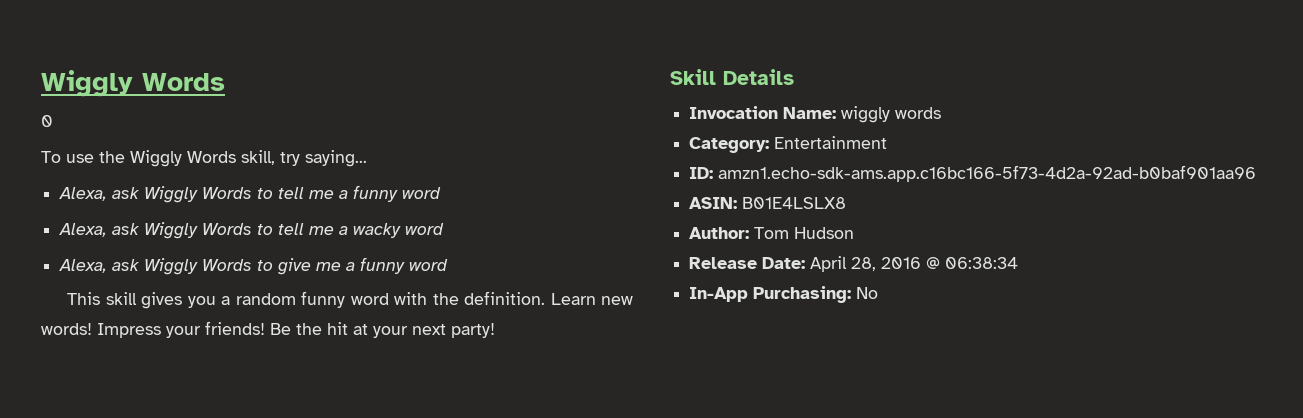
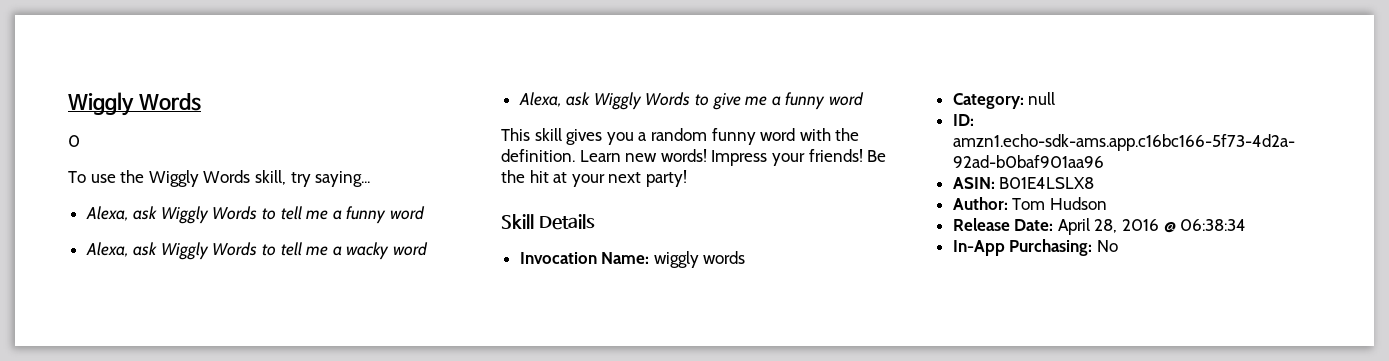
[774,136,888,149] Entertainment -> [1028,92,1056,105] null

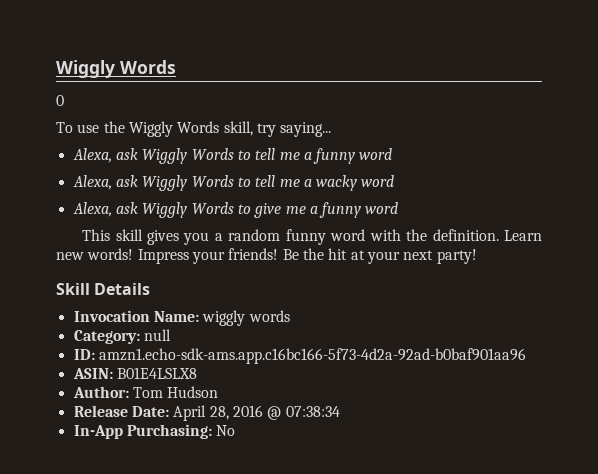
[1180,219,1247,231] 06:38:34 -> [285,406,340,417] 07:38:34

